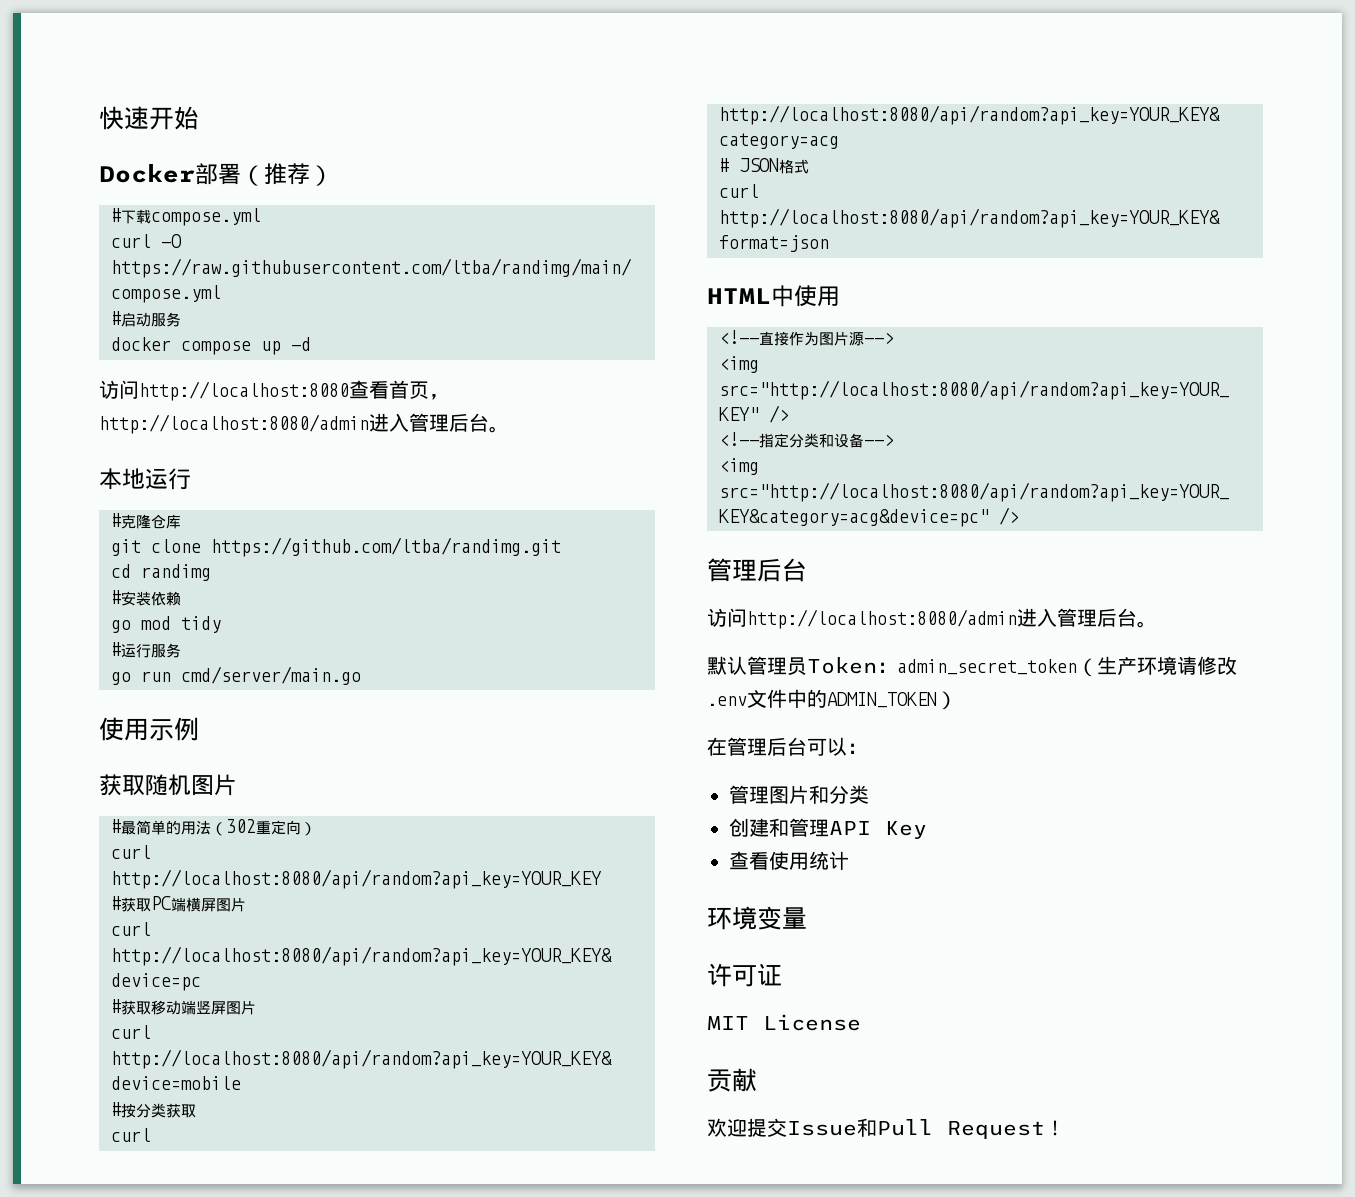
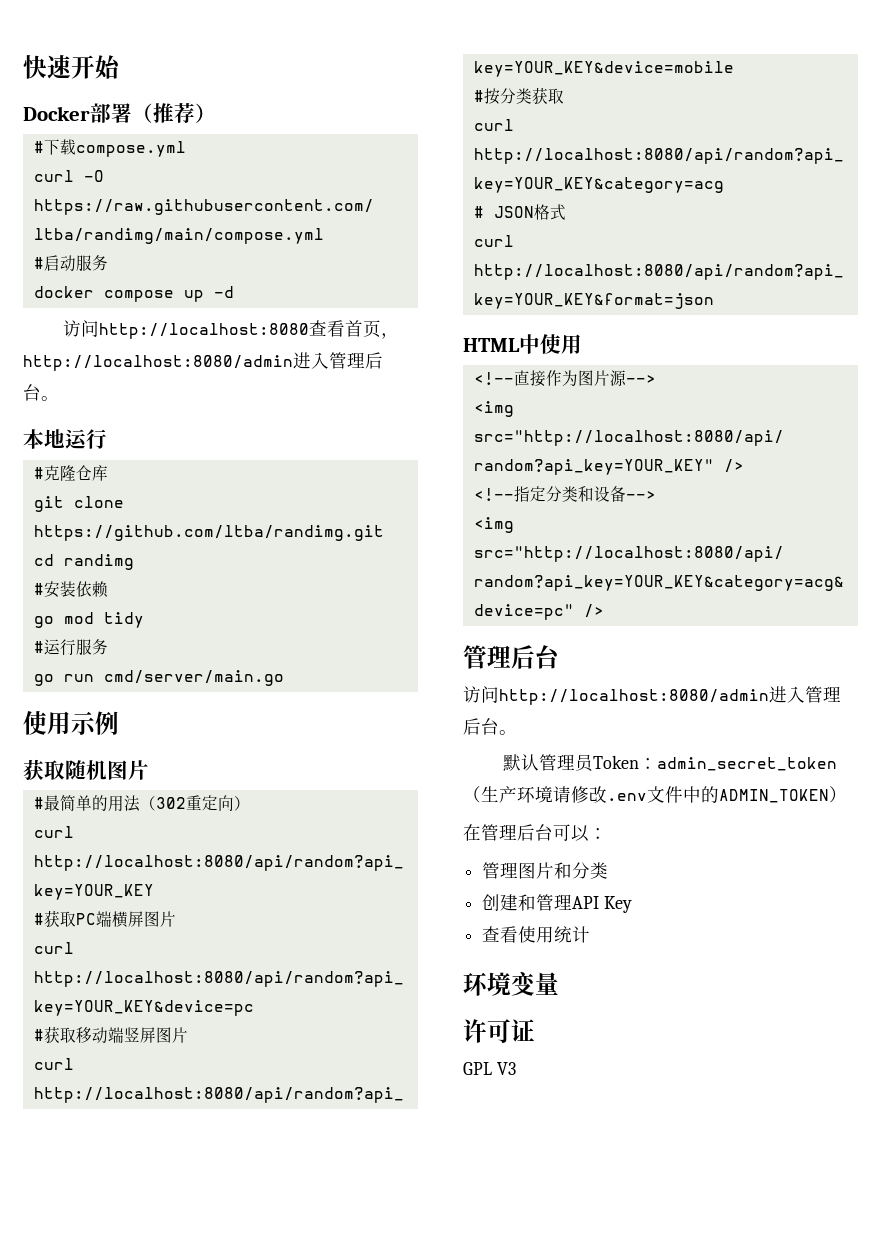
[707,1014,861,1031] [707,1068,757,1092] [707,1118,1065,1139] MIT License // 贡献 // 欢迎提交Issue和Pull Request！ -> [463,1062,516,1075] GPL V3

